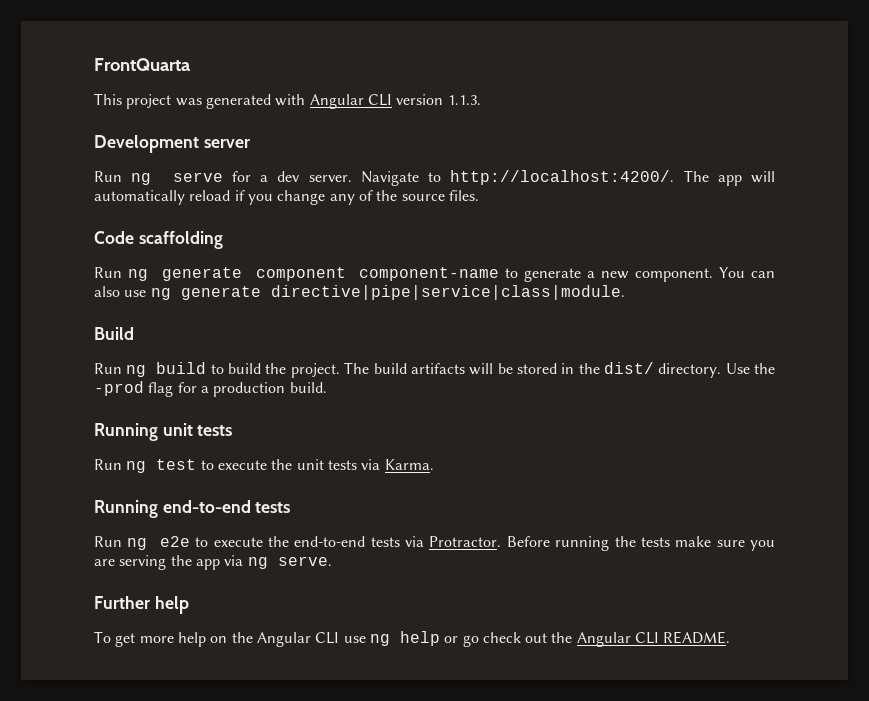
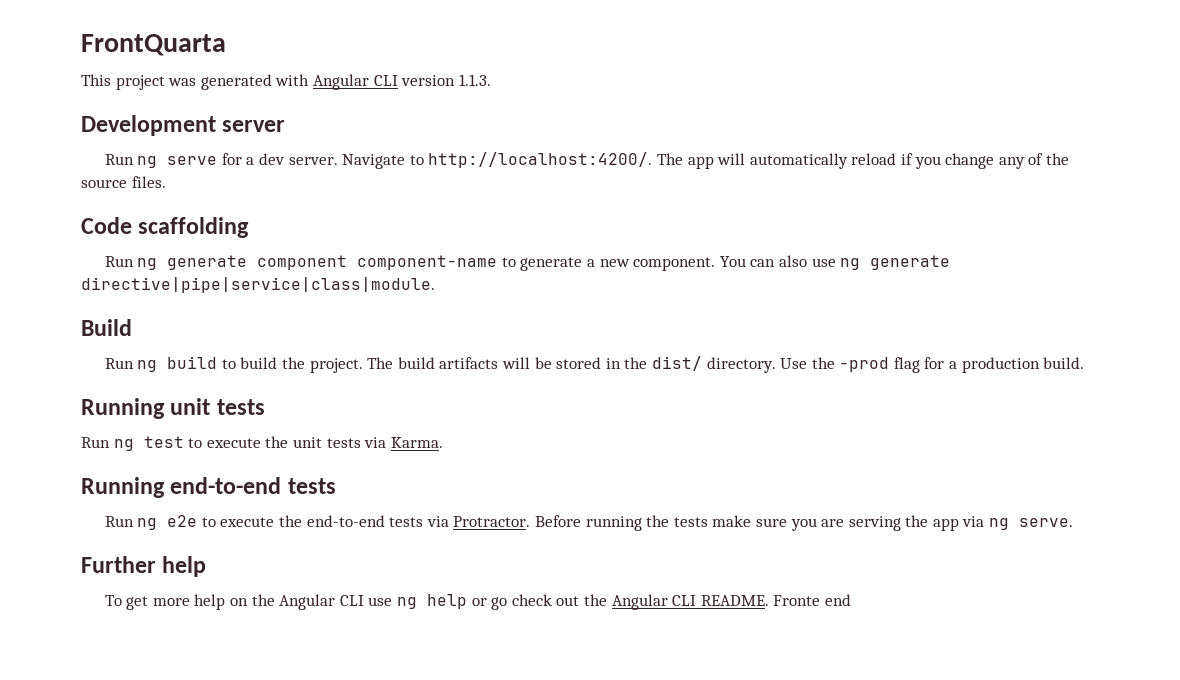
(731, 637) none -> [773,594,851,606] Fronte end

